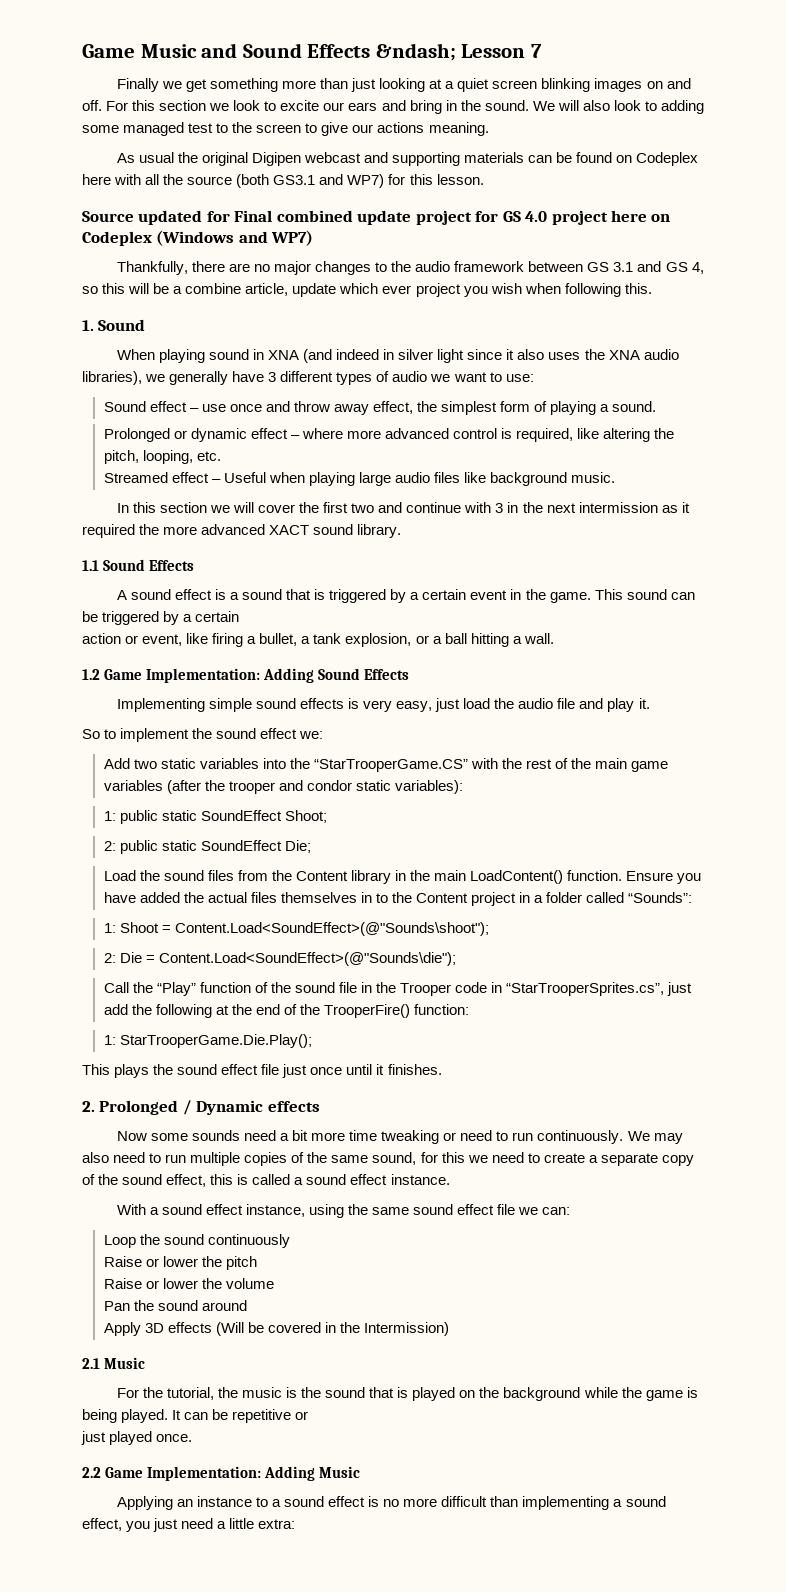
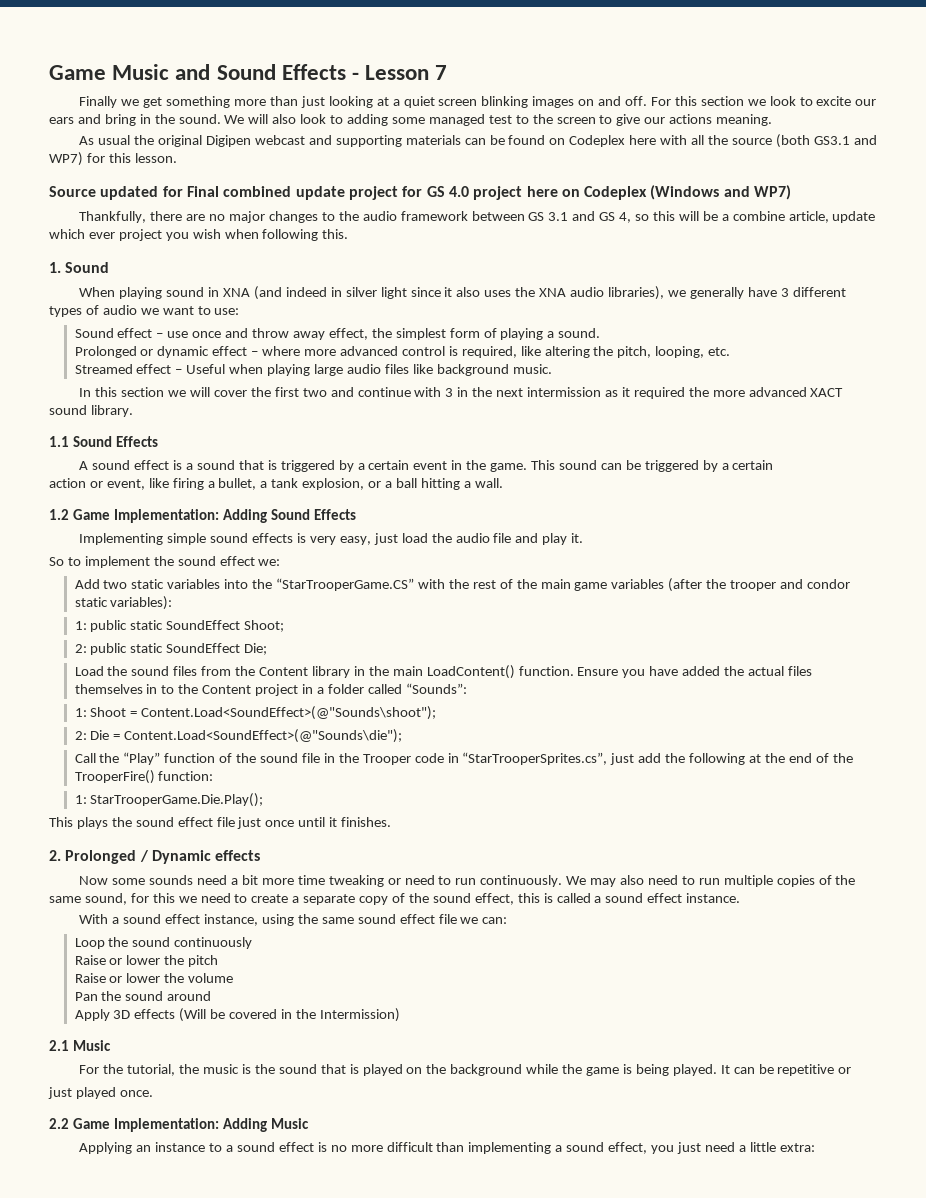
[375,43,456,61] &ndash; -> [352,72,360,80] -

